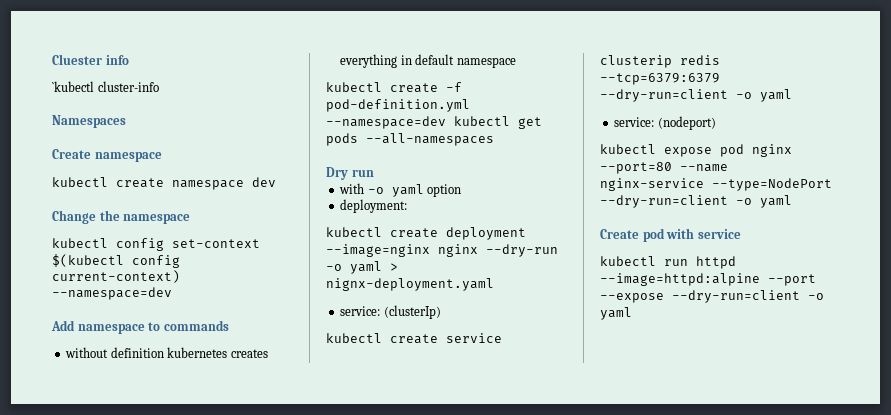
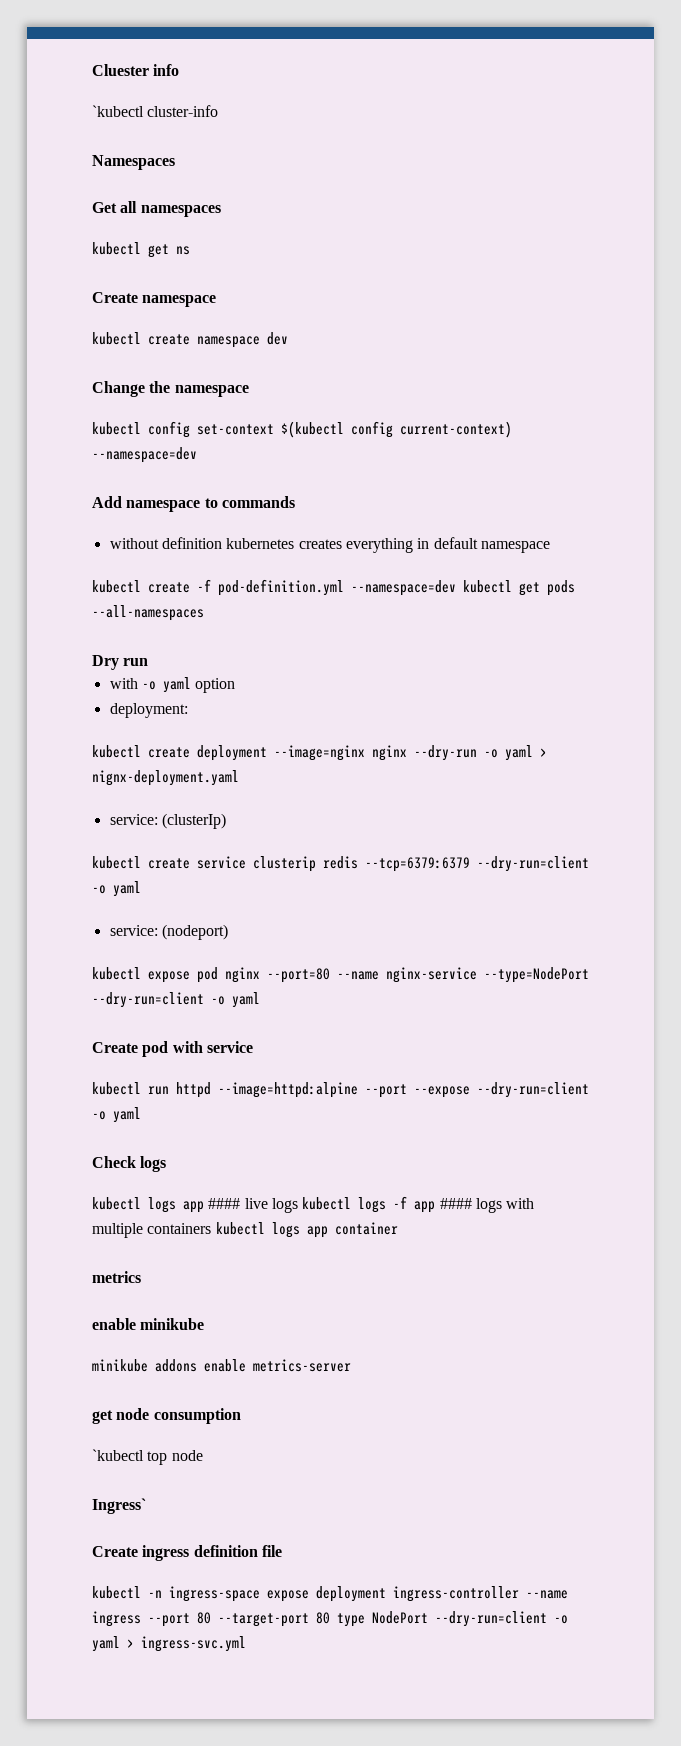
(126, 121) none -> [92,201,221,217] [92,242,190,258] // Get all namespaces // kubectl get ns
(632, 313) none -> [92,1156,167,1172] [92,1196,535,1213] [92,1222,398,1238] [92,1271,141,1283] [92,1318,205,1330] [92,1359,351,1372] [92,1408,241,1424] [92,1449,203,1465] [92,1498,146,1514] [92,1545,282,1561] [92,1586,568,1602] [92,1611,568,1627] [92,1636,246,1652] // Check logs // kubectl logs app #### live logs kubectl logs -f app #### logs with multiple containers kubectl logs app container // metrics // enable minikube // minikube addons enable metrics-server // get node consumption // `kubectl top node // Ingress` // Create ingress definition file // kubectl -n ingress-space expose deployment ingress-controller --name ingress --port 80 --target-port 80 type NodePort --dry-run=client -o yaml > ingress-svc.yml

